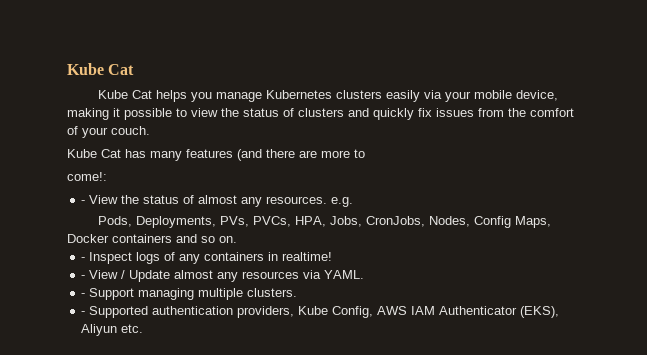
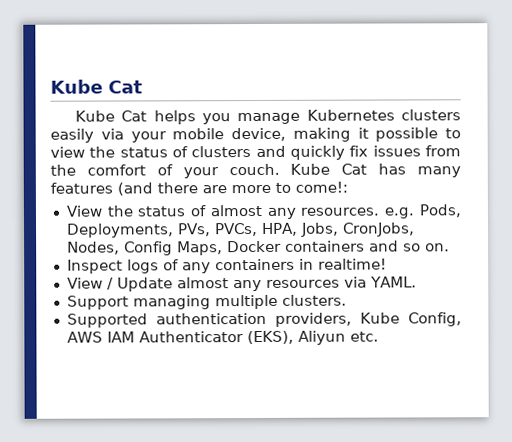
(150, 130) // -> (280, 169) none
(365, 153) // -> (291, 187) none
[81,200,86,204] - -> (348, 187) none
(354, 202) // -> (415, 213) none
[81,257,86,261] - -> (450, 247) none
[81,275,86,279] - -> (387, 264) none
[81,293,86,297] - -> (417, 282) none
[81,311,86,315] - -> (347, 300) none

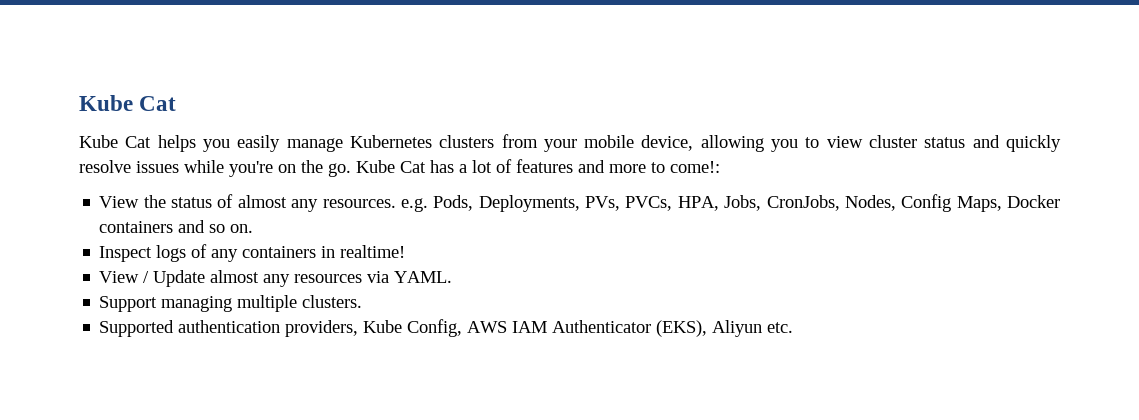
(231, 119) none -> [237,135,281,152] easily
[50,128,124,143] easily via -> [501,134,538,148] from
[292,127,461,142] [50,145,461,160] [50,163,461,179] [50,182,227,196] making it possible to view the status of clusters and quickly fix issues from the comfort of your couch. Kube Cat has many features (and there are -> [700,135,1061,152] [79,159,605,177] allowing you to view cluster status and quickly resolve issues while you're on the go. Kube Cat has a lot of features and

